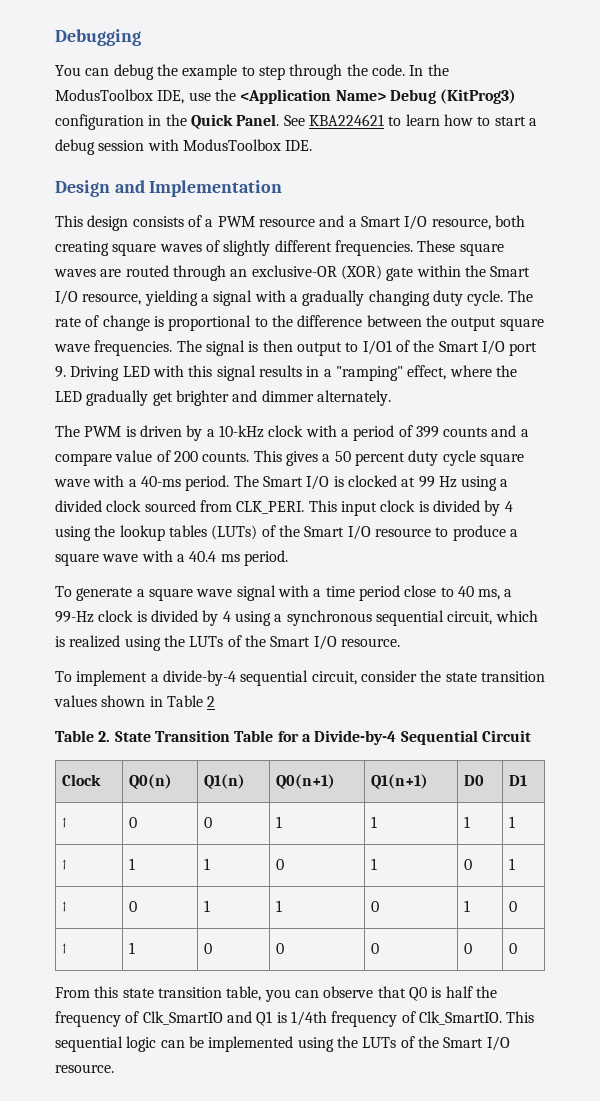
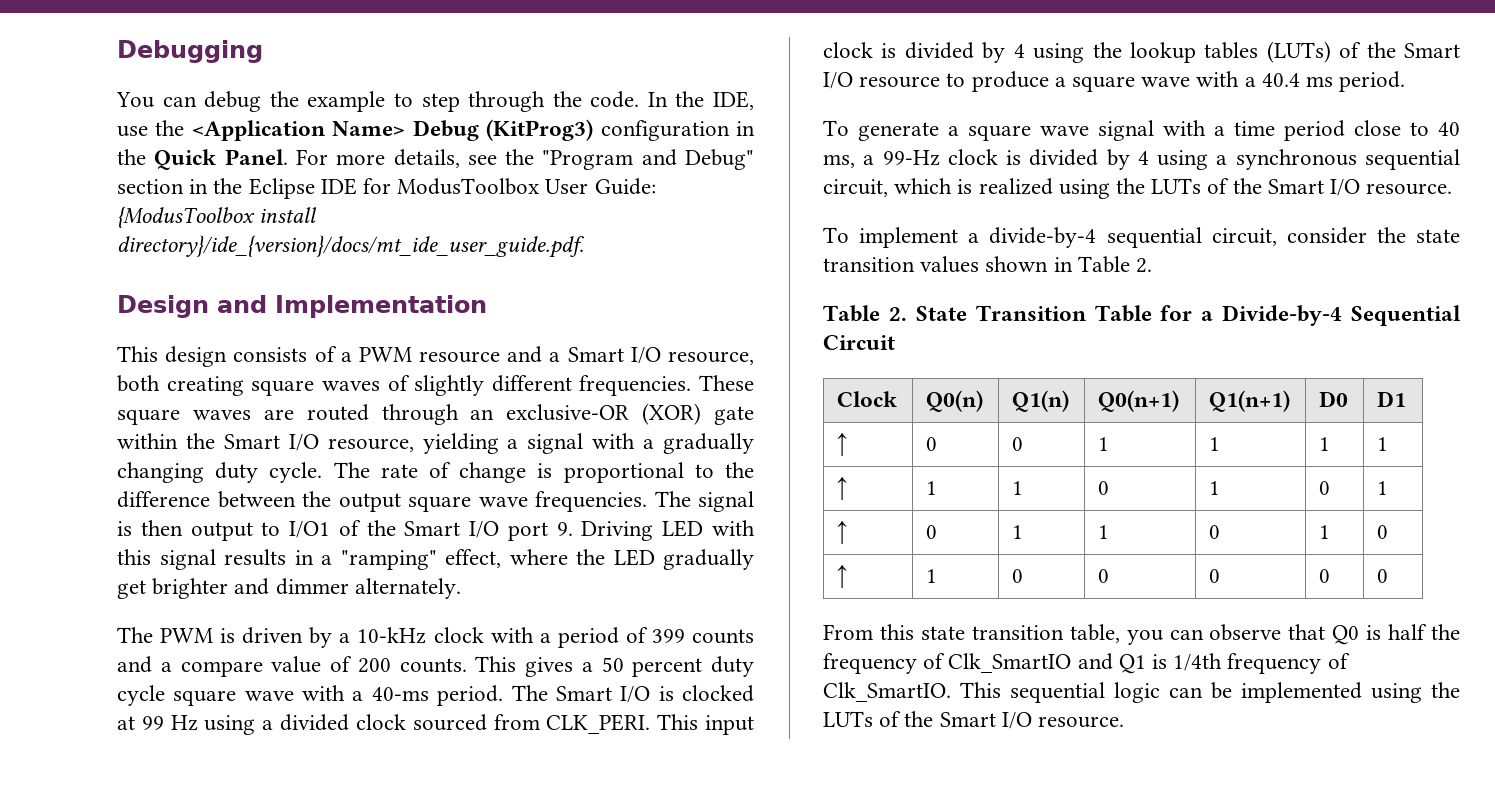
[55,89,153,101] ModusToolbox -> (705, 99) none
[283,114,537,126] [55,139,313,155] See KBA224621 to learn how to start a debug session with ModusToolbox IDE. -> [295,149,754,170] [117,178,656,199] [117,206,318,228] [117,235,585,258] For more details, see the "Program and Debug" section in the Eclipse IDE for ModusToolbox User Guide: {ModusToolbox install directory}/ide_{version}/docs/mt_ide_user_guide.pdf.
[207,696,216,707] 2 -> [1136,258,1153,273] 2.

